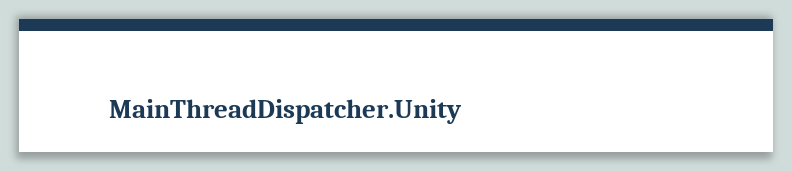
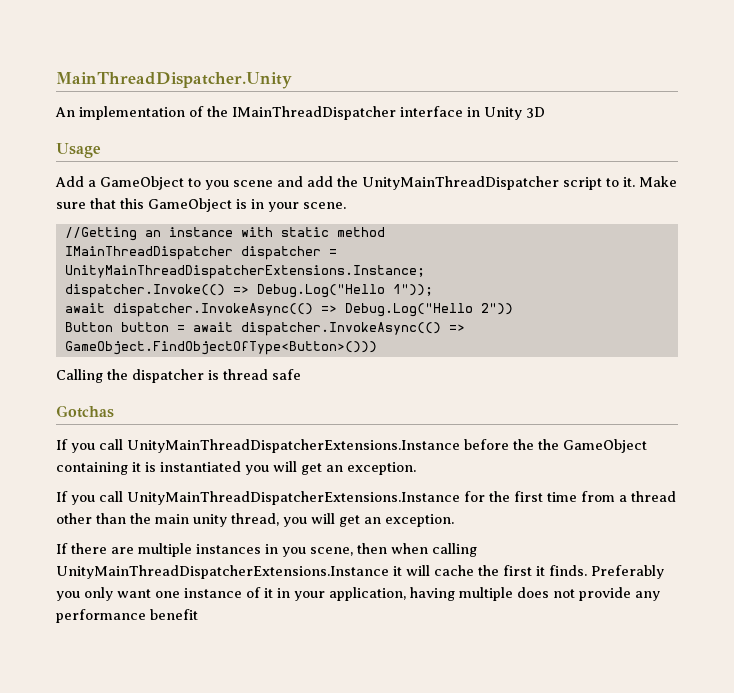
(462, 111) none -> [55,106,545,120] [56,143,101,158] [55,176,677,190] [56,198,346,212] [64,227,385,241] [64,246,337,260] [64,265,425,279] [64,284,433,298] [64,303,513,317] [64,322,465,336] [64,341,377,355] [56,369,301,383] [56,405,114,418] [56,439,647,453] [56,461,416,475] [56,491,676,505] [56,513,454,527] [56,543,477,557] [56,565,664,579] [56,587,660,601] [56,609,198,623] // An implementation of the IMainThreadDispatcher interface in Unity 3D // Usage // Add a GameObject to you scene and add the UnityMainThreadDispatcher script to it. Make sure that this GameObject is in your scene. // //Getting an instance with static method // IMainThreadDispatcher dispatcher = UnityMainThreadDispatcherExtensions.Instance; // dispatcher.Invoke(() => Debug.Log("Hello 1")); // await dispatcher.InvokeAsync(() => Debug.Log("Hello 2")) // Button button = await dispatcher.InvokeAsync(() => GameObject.FindObjectOfType<Button>())) // Calling the dispatcher is thread safe // Gotchas // If you call UnityMainThreadDispatcherExtensions.Instance before the the GameObject containing it is instantiated you will get an exception. // If you call UnityMainThreadDispatcherExtensions.Instance for the first time from a thread other than the main unity thread, you will get an exception. // If there are multiple instances in you scene, then when calling UnityMainThreadDispatcherExtensions.Instance it will cache the first it finds. Preferably you only want one instance of it in your application, having multiple does not provide any performance benefit

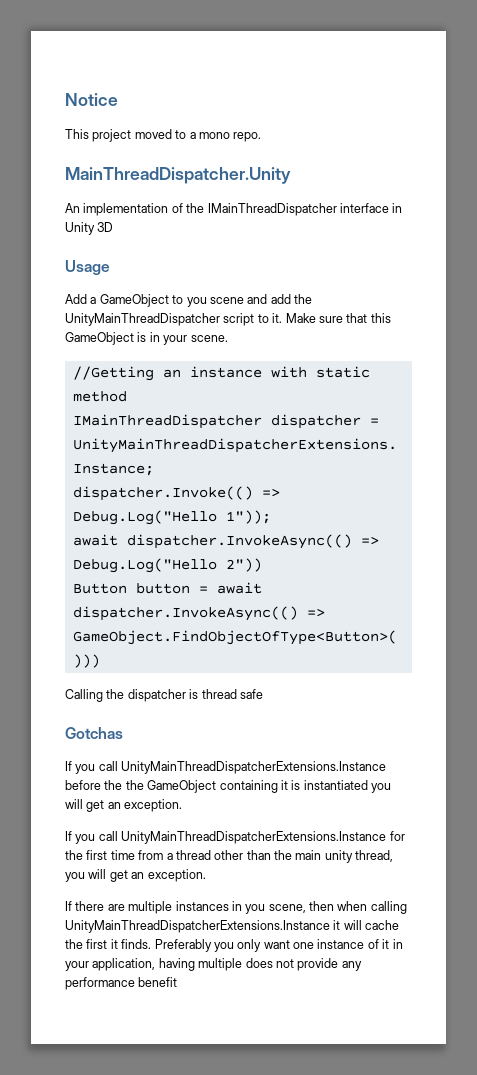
(56, 80) none -> [65,93,118,106] [65,129,262,142] Notice // This project moved to a mono repo. //

